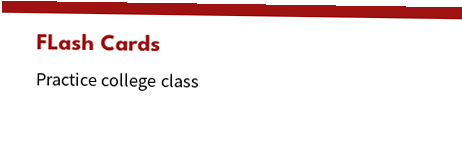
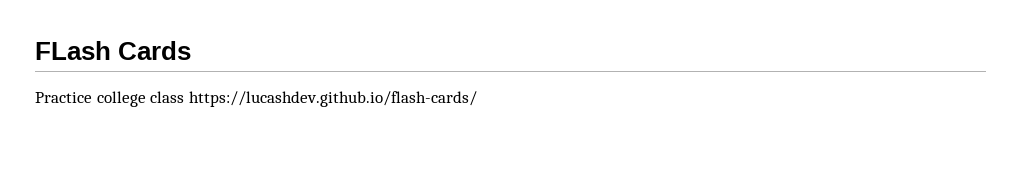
(200, 80) none -> [188,91,477,107] https://lucashdev.github.io/flash-cards/

